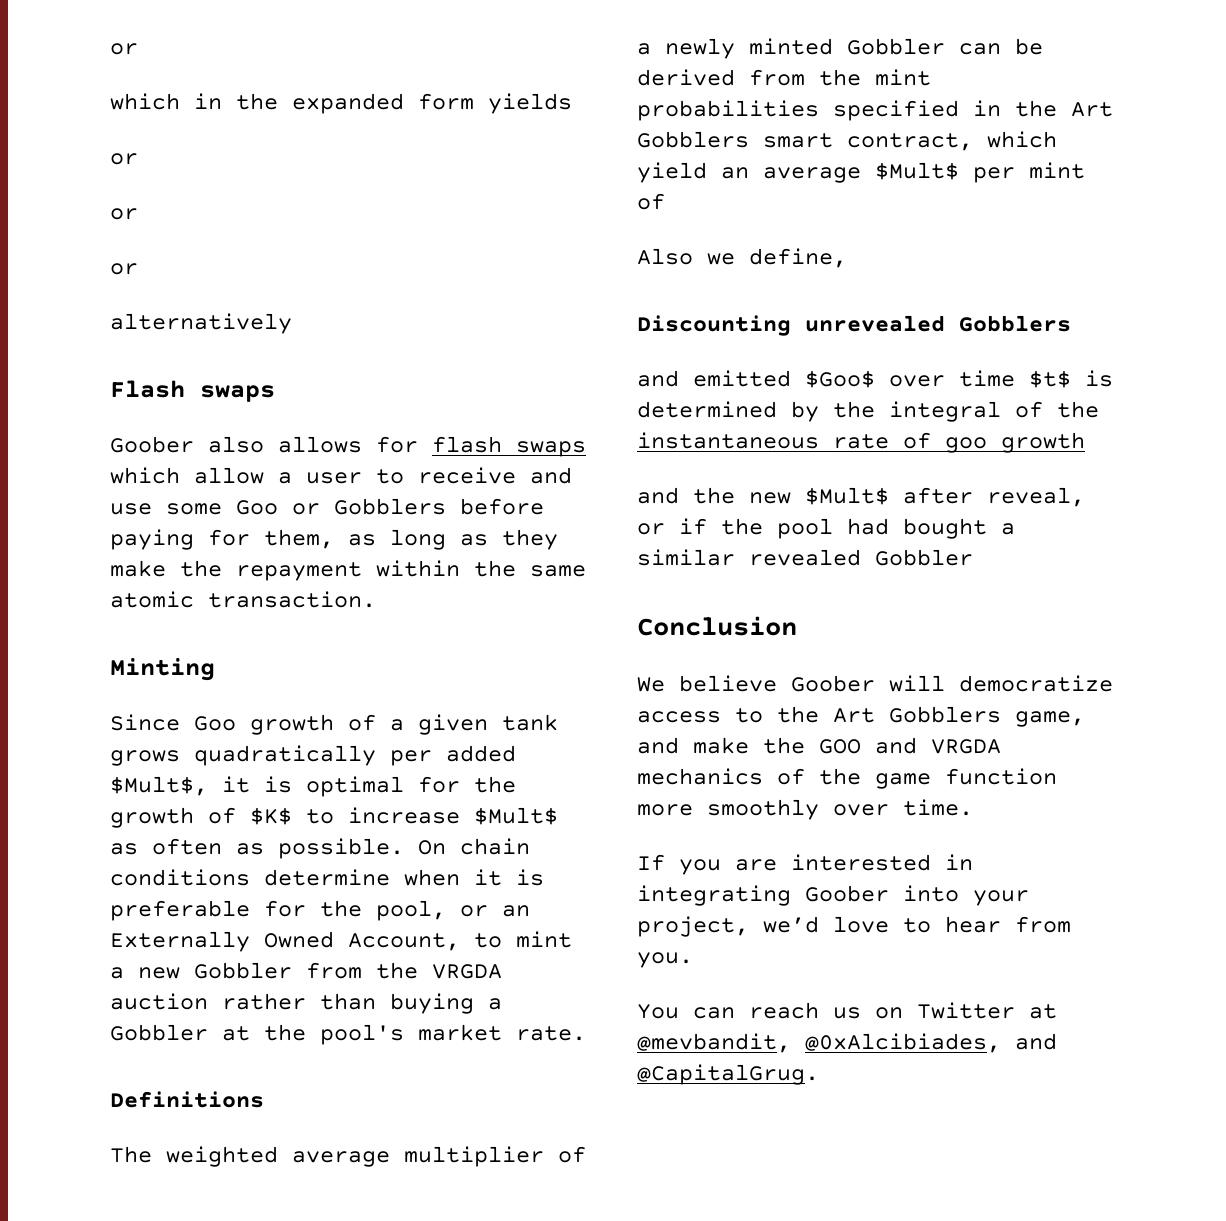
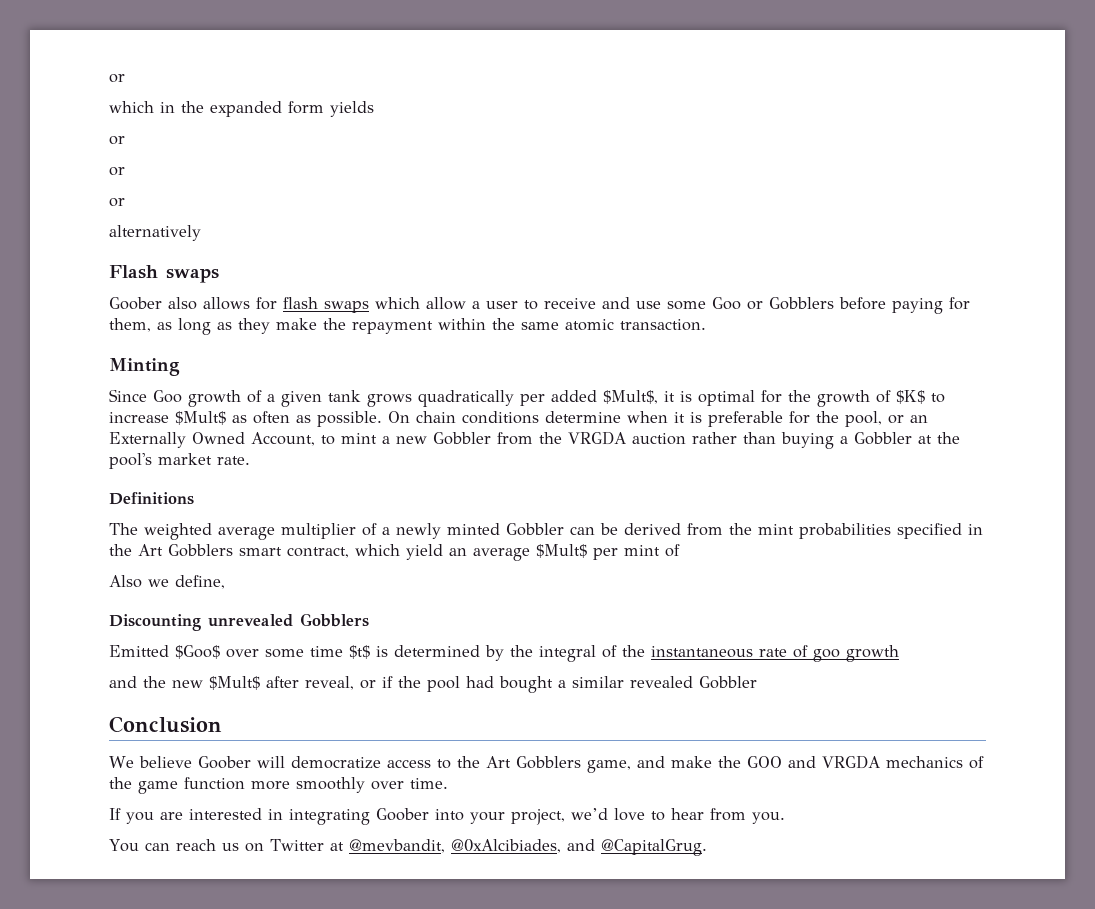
[637,370,791,387] and emitted -> [109,645,169,657] Emitted
(945, 381) none -> [265,649,304,658] some

